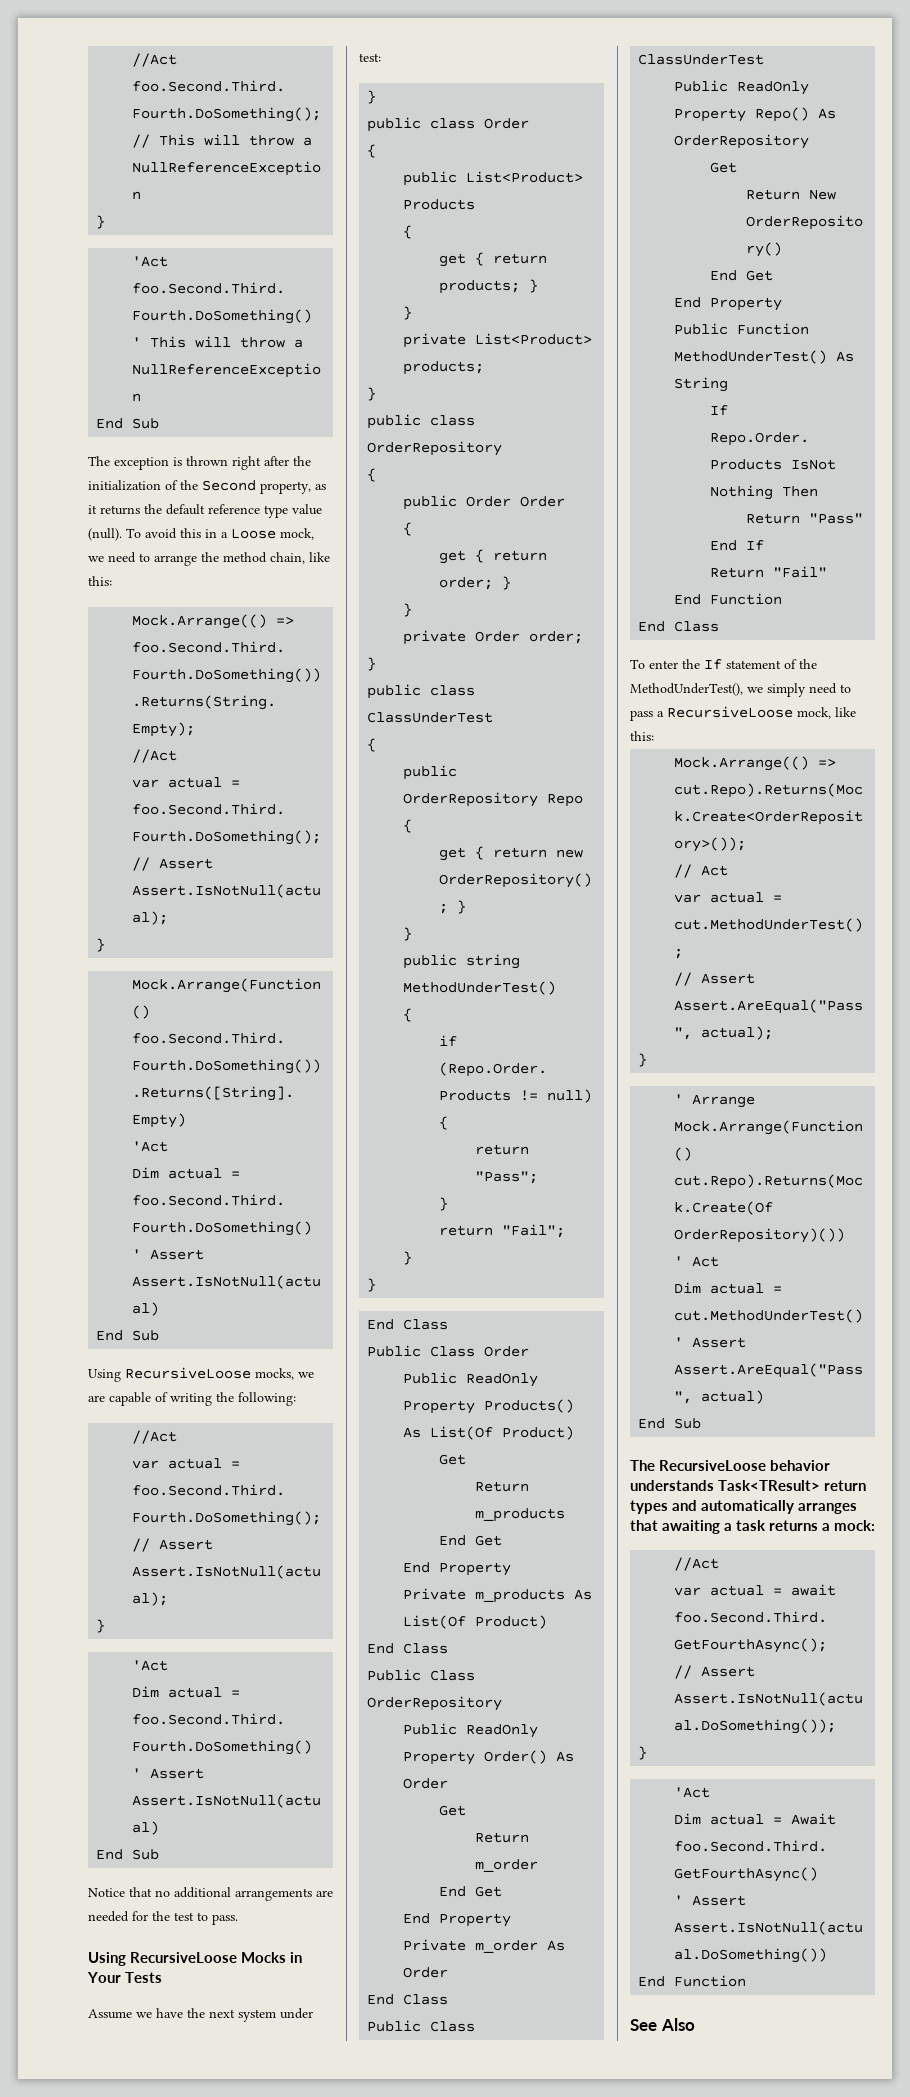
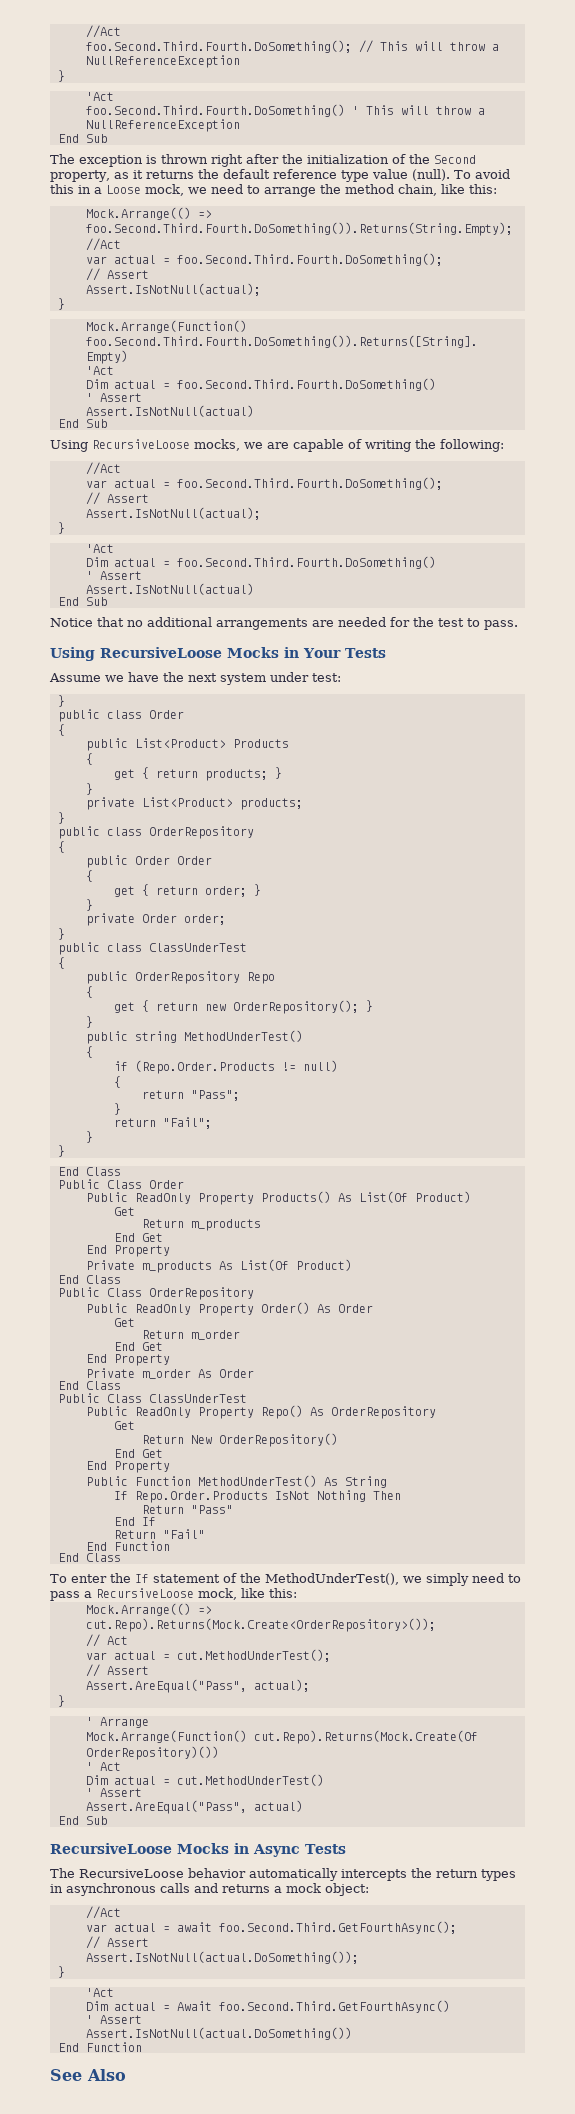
[630,1460,830,1471] [630,1480,866,1491] [630,1500,857,1514] [630,1520,875,1534] The RecursiveLoose behavior understands Task<TResult> return types and automatically arranges that awaiting a task returns a mock: -> [50,1843,346,1857] [50,1868,516,1881] [50,1883,369,1896] RecursiveLoose Mocks in Async Tests // The RecursiveLoose behavior automatically intercepts the return types in asynchronous calls and returns a mock object:

